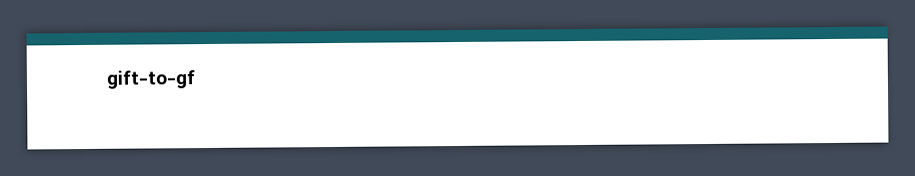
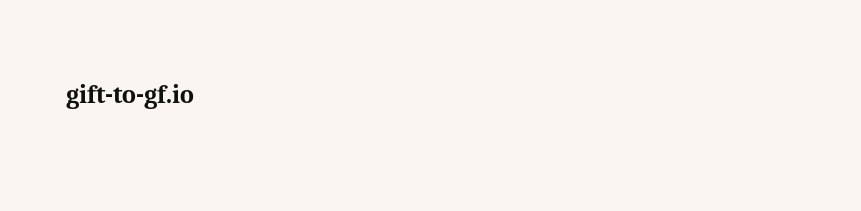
[106,70,195,89] gift-to-gf -> [66,84,194,109] gift-to-gf.io

